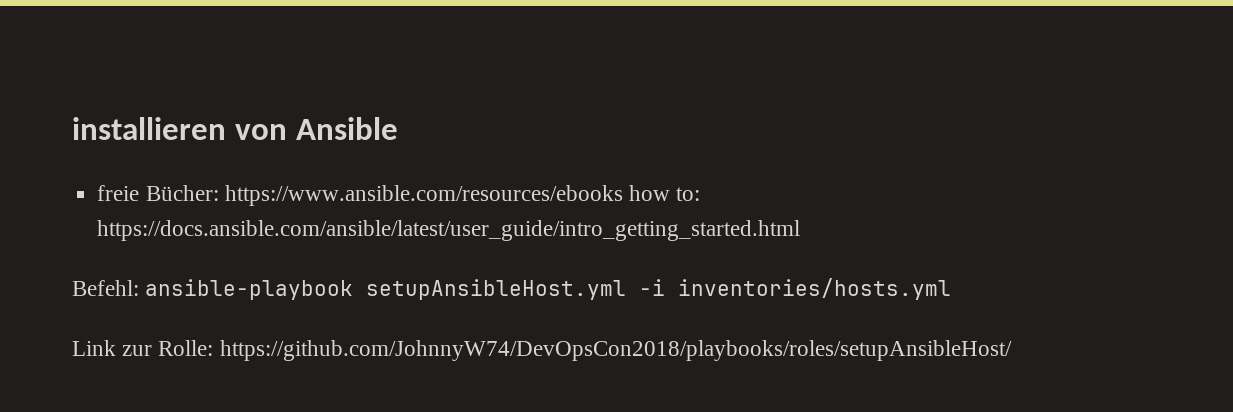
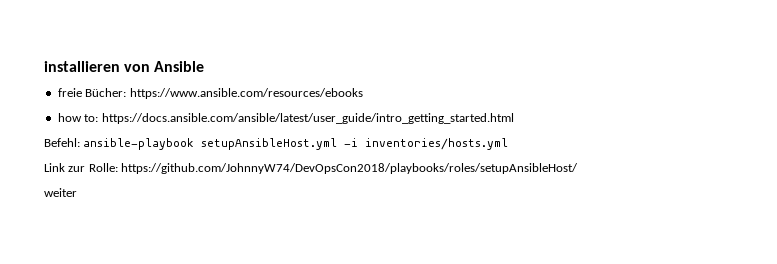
(623, 195) none -> (363, 93) //
(1012, 350) none -> [44,188,77,197] // weiter

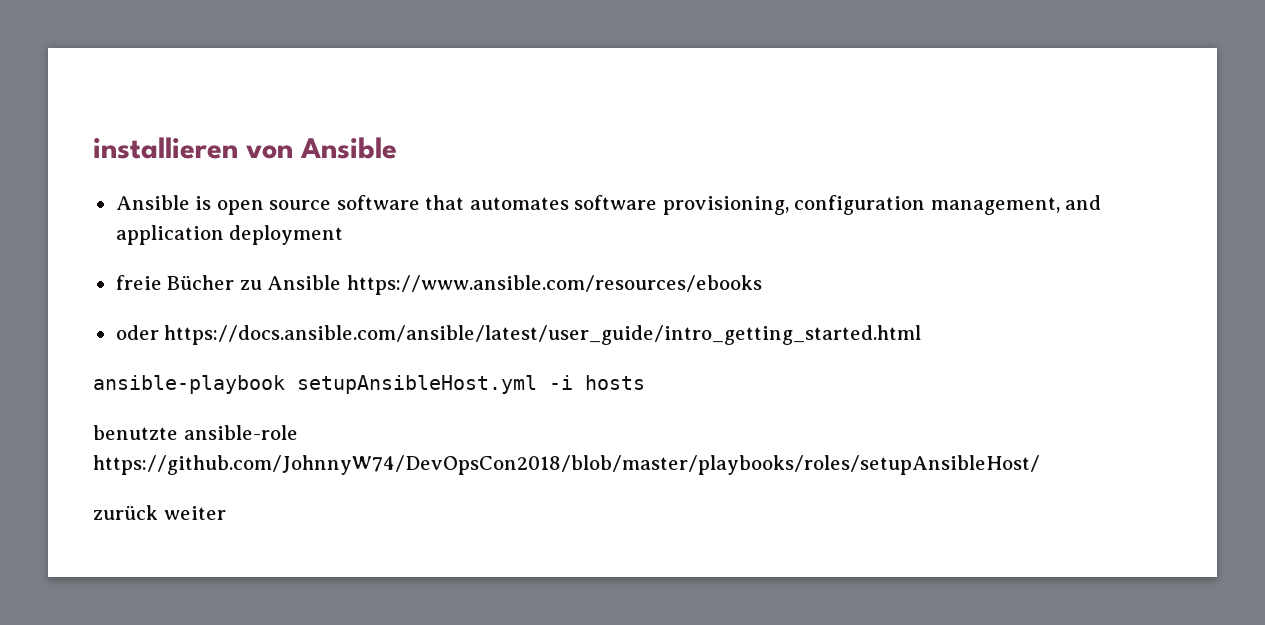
[57,88,127,97] freie Bücher: -> [115,195,1102,215] [115,225,344,245] [115,275,342,290] Ansible is open source software that automates software provisioning, configuration management, and application deployment // freie Bücher zu Ansible
[57,113,99,122] how to: -> [115,325,159,340] oder
[44,138,80,147] Befehl: -> (922, 335) none
[365,138,509,150] [44,163,579,174] inventories/hosts.yml // Link zur Rolle: https://github.com/JohnnyW74/DevOpsCon2018/playbooks/roles/setupAnsibleHost/ // -> [585,375,645,390] [93,425,298,440] [93,455,1040,475] [93,505,158,520] hosts // benutzte ansible-role https://github.com/JohnnyW74/DevOpsCon2018/blob/master/playbooks/roles/setupAnsibleHost/ // zurück

